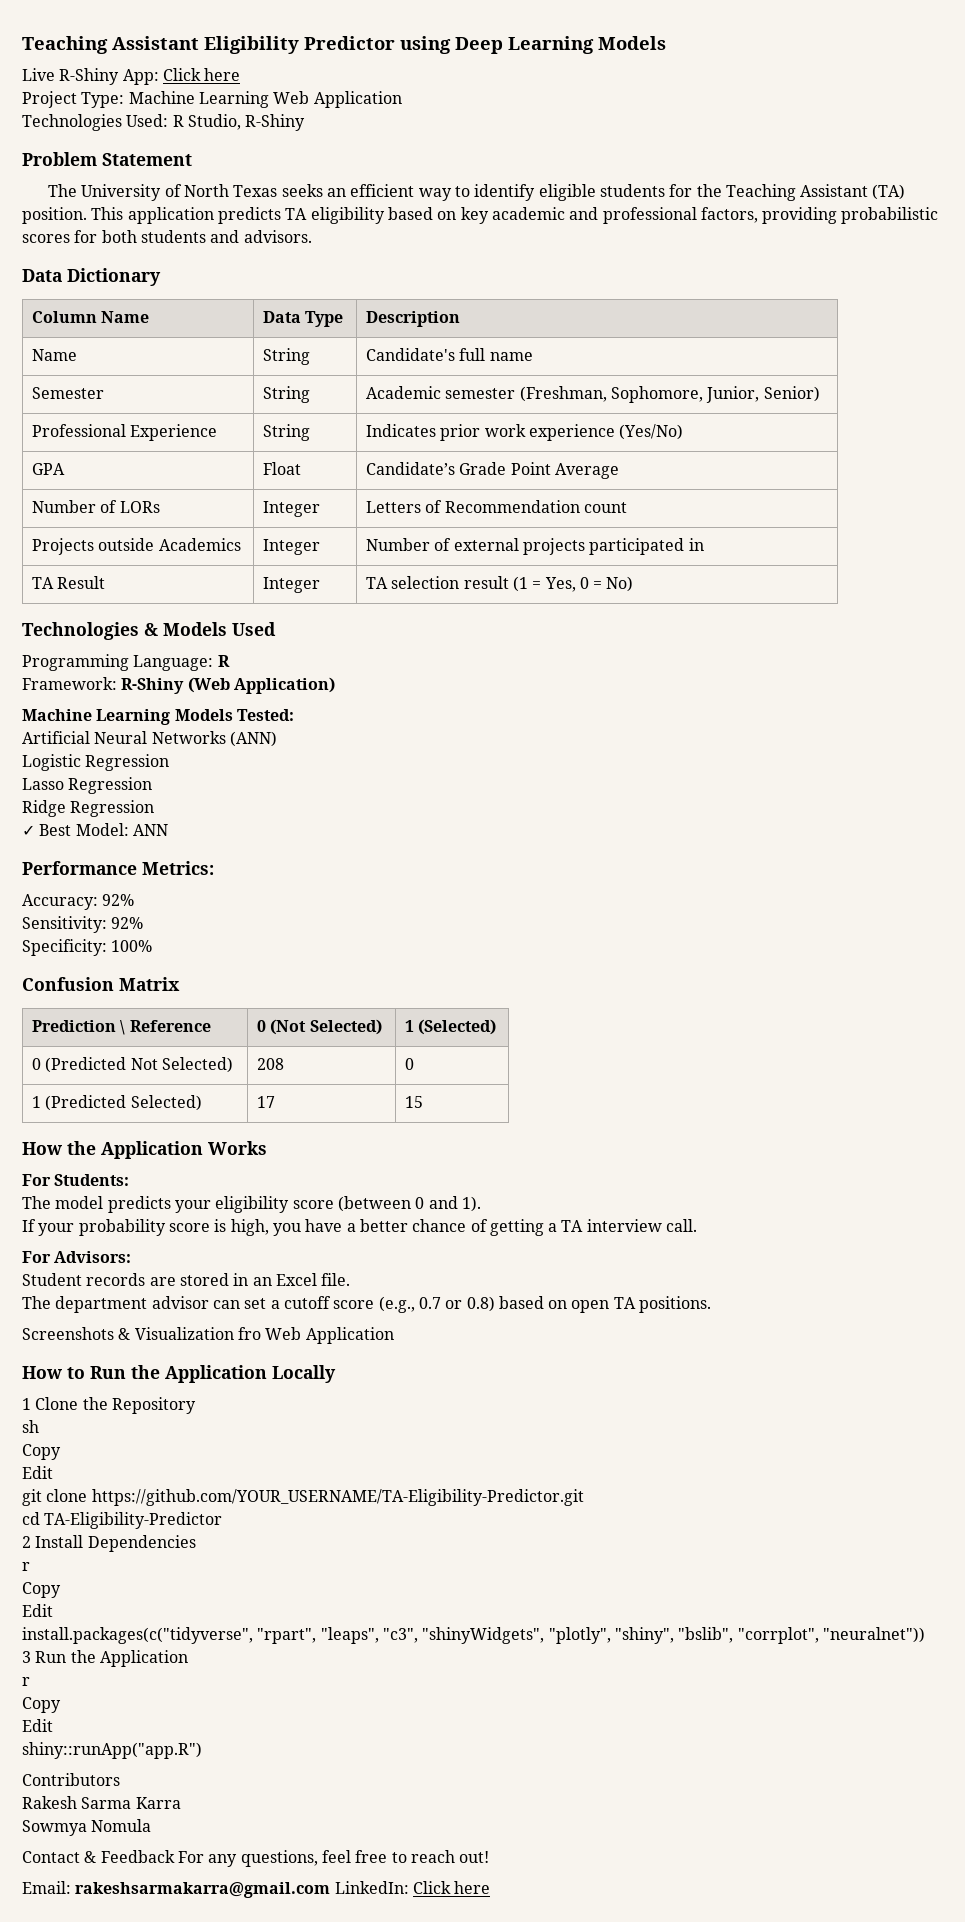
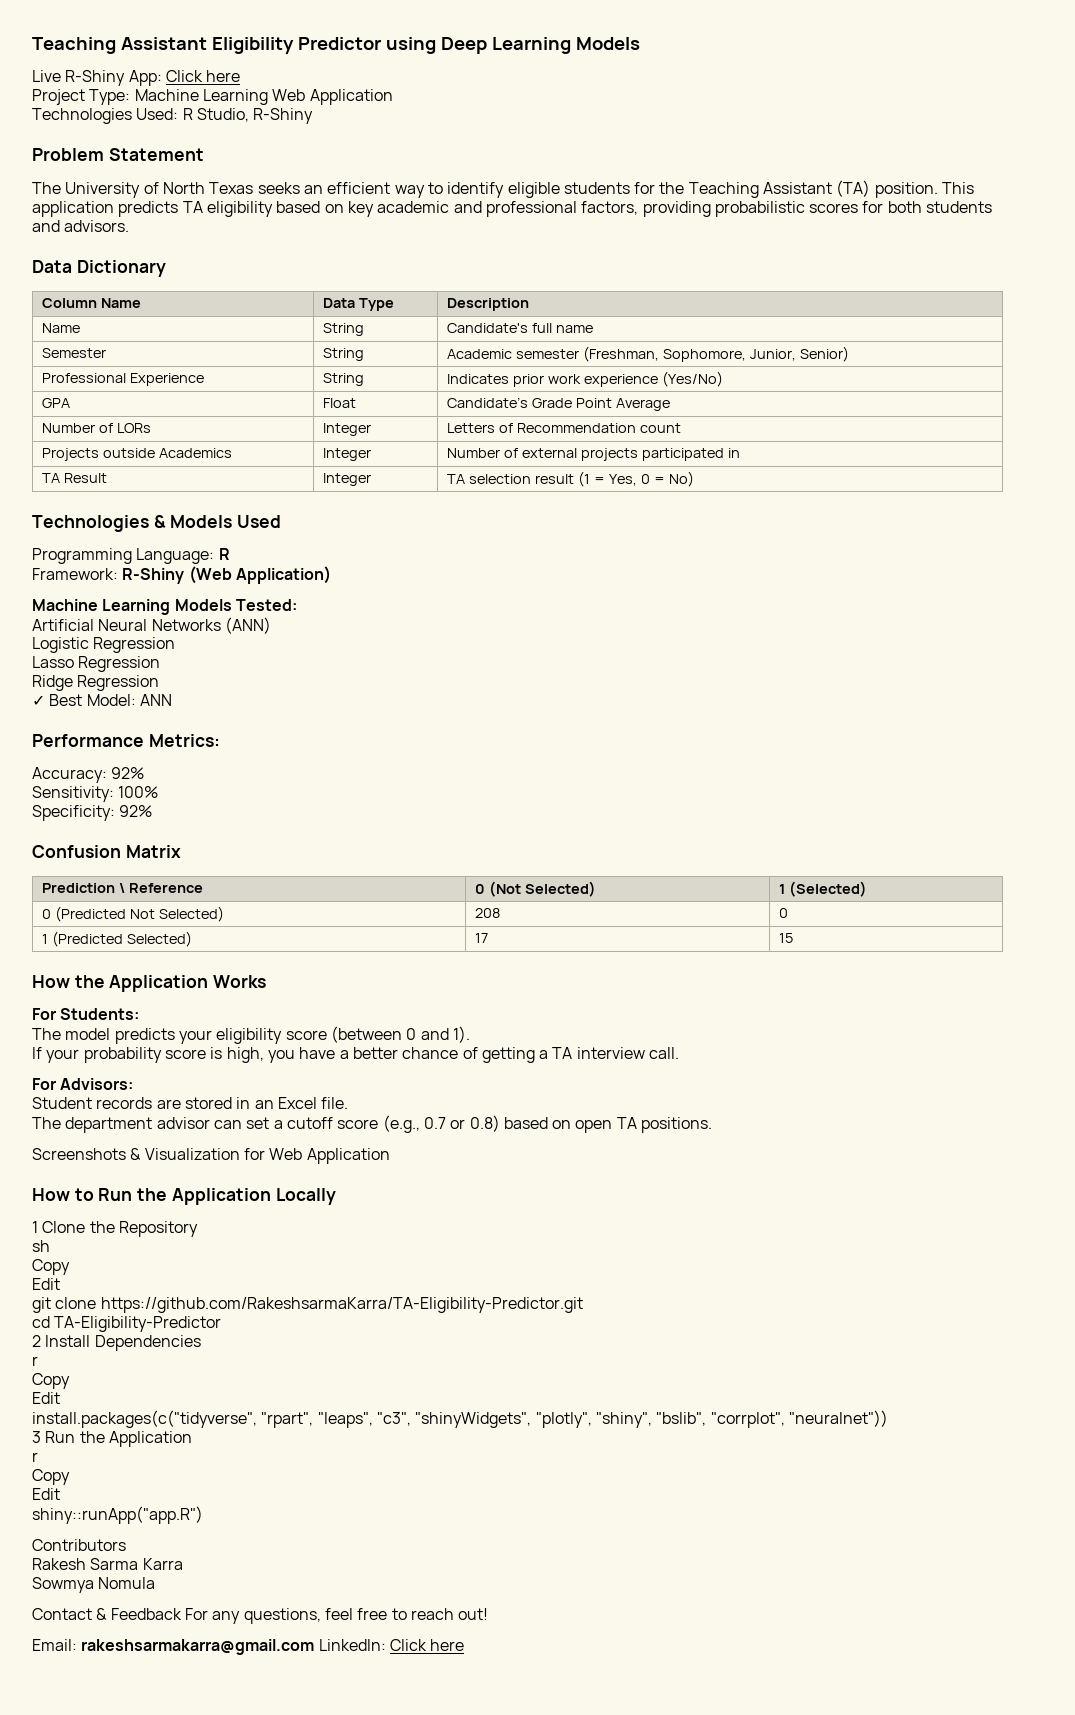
[111,917,144,929] 92% -> [118,786,159,798] 100%
[111,940,153,952] 100% -> [119,805,153,817] 92%
[237,1327,261,1340] fro -> [243,1148,265,1160] for
[91,1489,584,1506] https://github.com/YOUR_USERNAME/TA-Eligibility-Predictor.git -> [100,1297,583,1313] https://github.com/RakeshsarmaKarra/TA-Eligibility-Predictor.git

